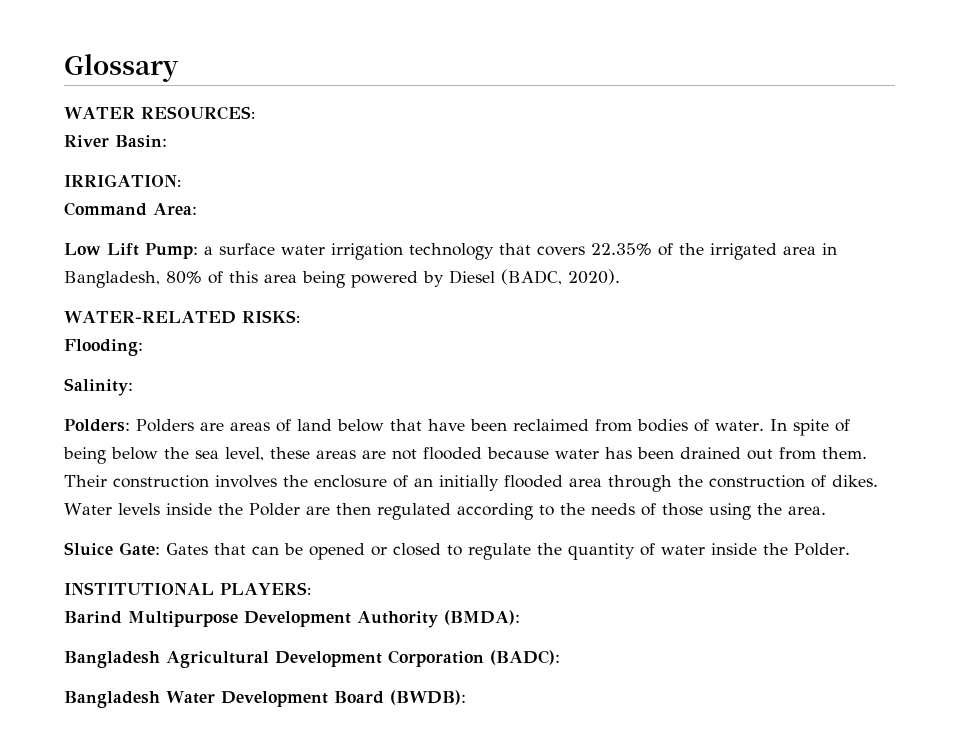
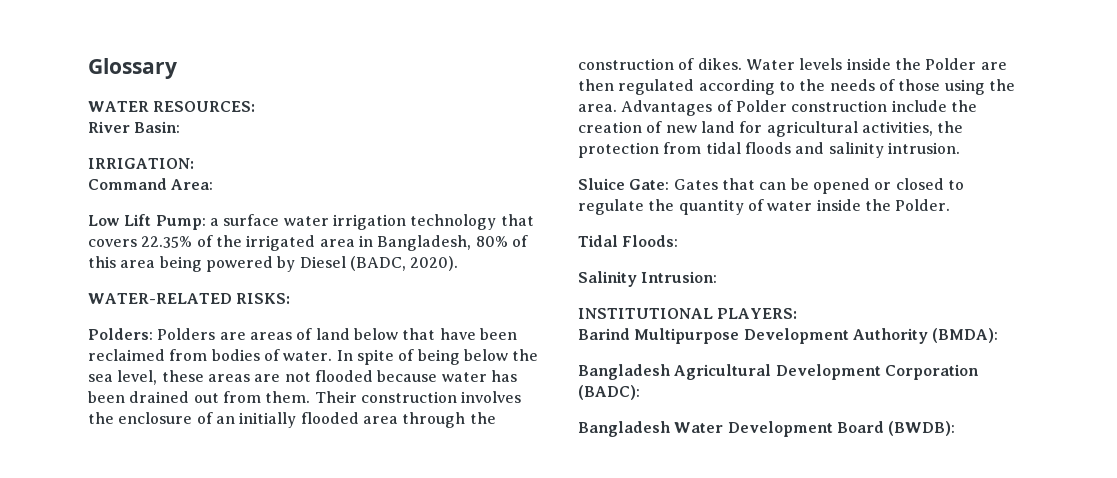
[64,339,143,356] [64,378,133,396] // Flooding: // Salinity: -> (291, 298) none
(826, 510) none -> [621,100,977,116] [578,121,964,137] [578,142,960,158] Advantages of Polder construction include the creation of new land for agricultural activities, the protection from tidal floods and salinity intrusion.
(850, 549) none -> [578,235,679,247] [578,271,718,287] // Tidal Floods: // Salinity Intrusion:

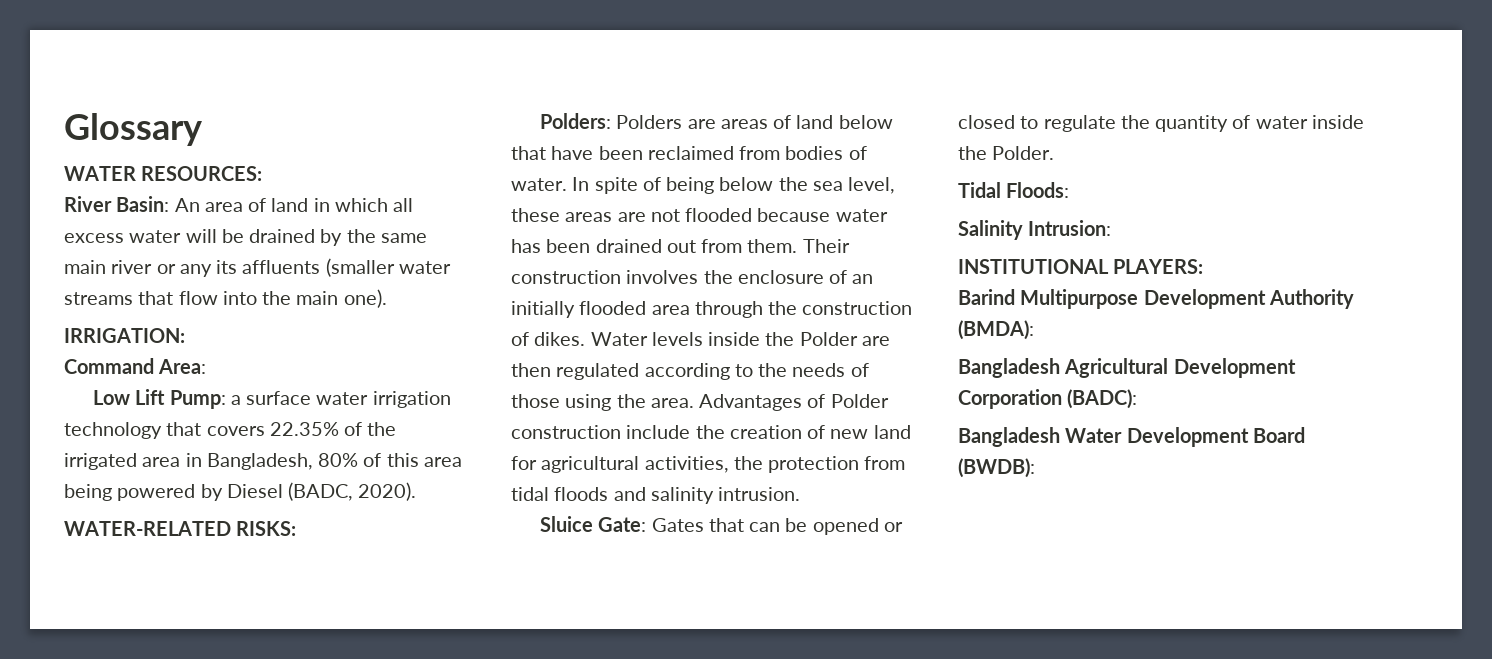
(181, 127) none -> [174,198,414,212] [64,229,427,246] [64,258,451,277] [64,289,387,308] An area of land in which all excess water will be drained by the same main river or any its affluents (smaller water streams that flow into the main one).

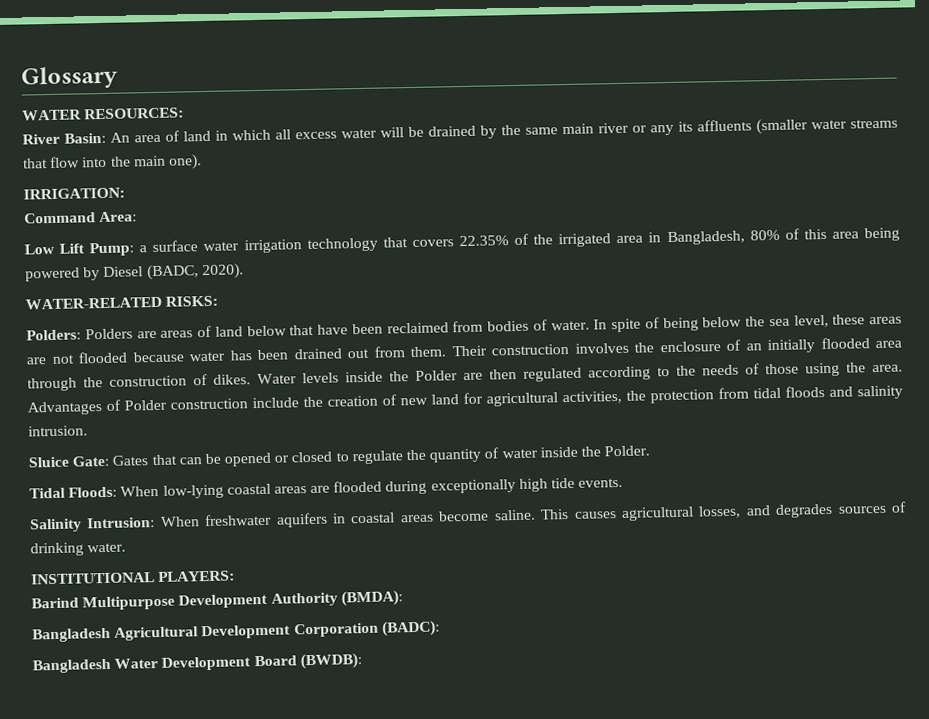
[958,220,1112,240] // Salinity Intrusion: -> [120,477,624,499] [30,501,907,533] [30,542,127,557] When low-lying coastal areas are flooded during exceptionally high tide events. // Salinity Intrusion: When freshwater aquifers in coastal areas become saline. This causes agricultural losses, and degrades sources of drinking water.

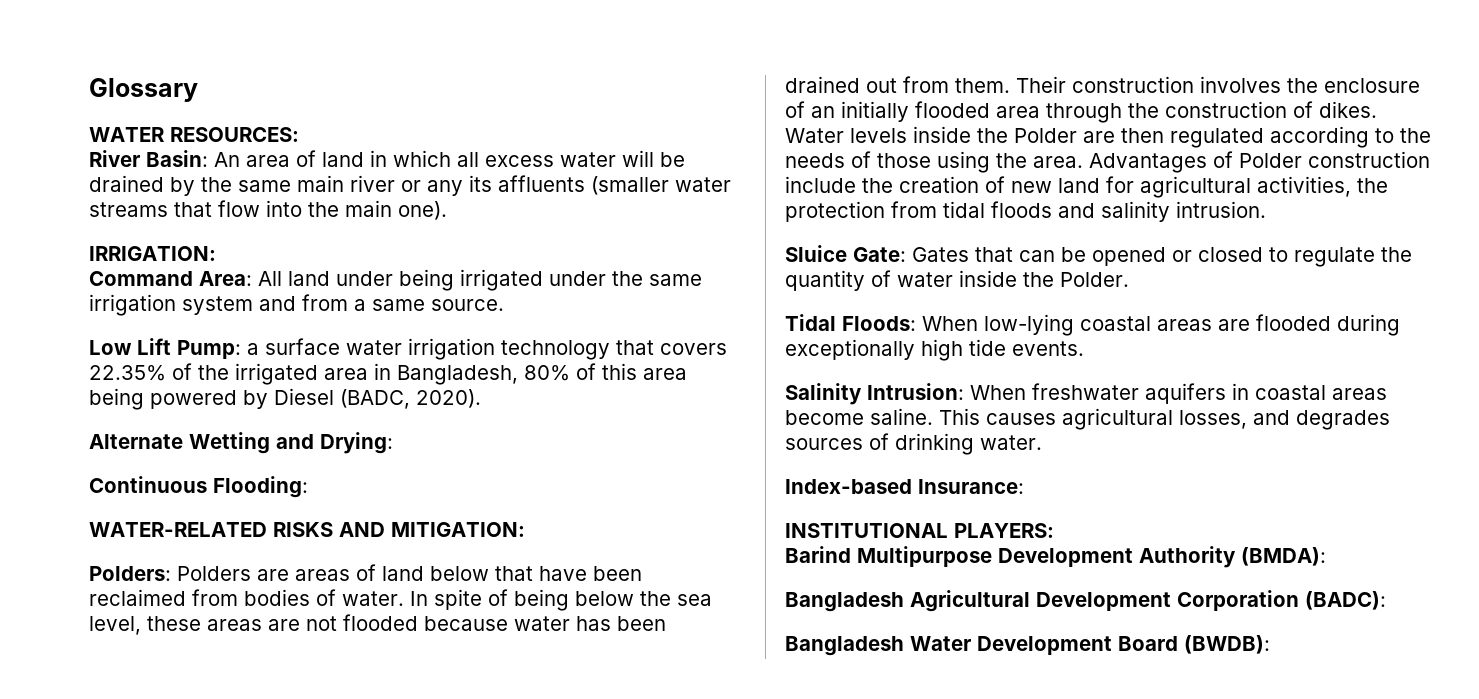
(138, 217) none -> [258,269,702,291] [89,294,504,316] All land under being irrigated under the same irrigation system and from a same source.
[25,295,219,310] WATER-RELATED RISKS: -> [89,432,393,454] [89,476,308,498] [89,522,525,537] Alternate Wetting and Drying: // Continuous Flooding: // WATER-RELATED RISKS AND MITIGATION:
(127, 547) none -> [785,479,1024,494] // Index-based Insurance:

